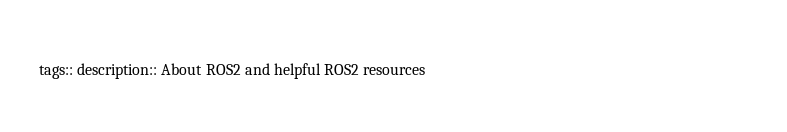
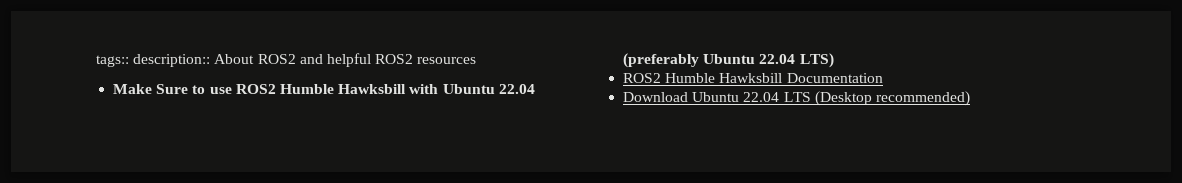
(426, 70) none -> [113,84,535,94] [623,53,834,68] [623,73,883,83] [623,91,970,106] // Make Sure to use ROS2 Humble Hawksbill with Ubuntu 22.04 (preferably Ubuntu 22.04 LTS) // ROS2 Humble Hawksbill Documentation // Download Ubuntu 22.04 LTS (Desktop recommended)

